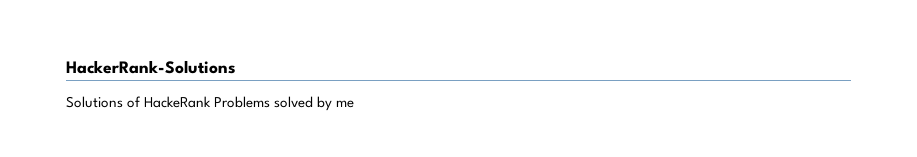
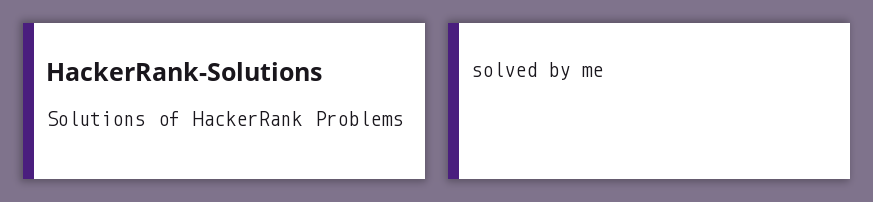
[144,96,212,108] HackeRank -> [192,111,303,126] HackerRank

